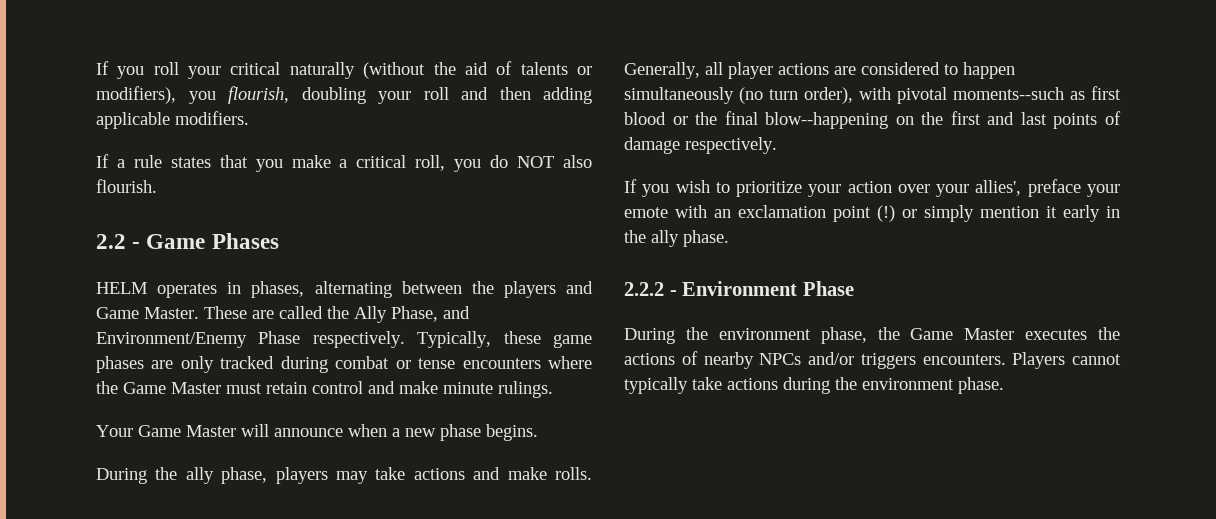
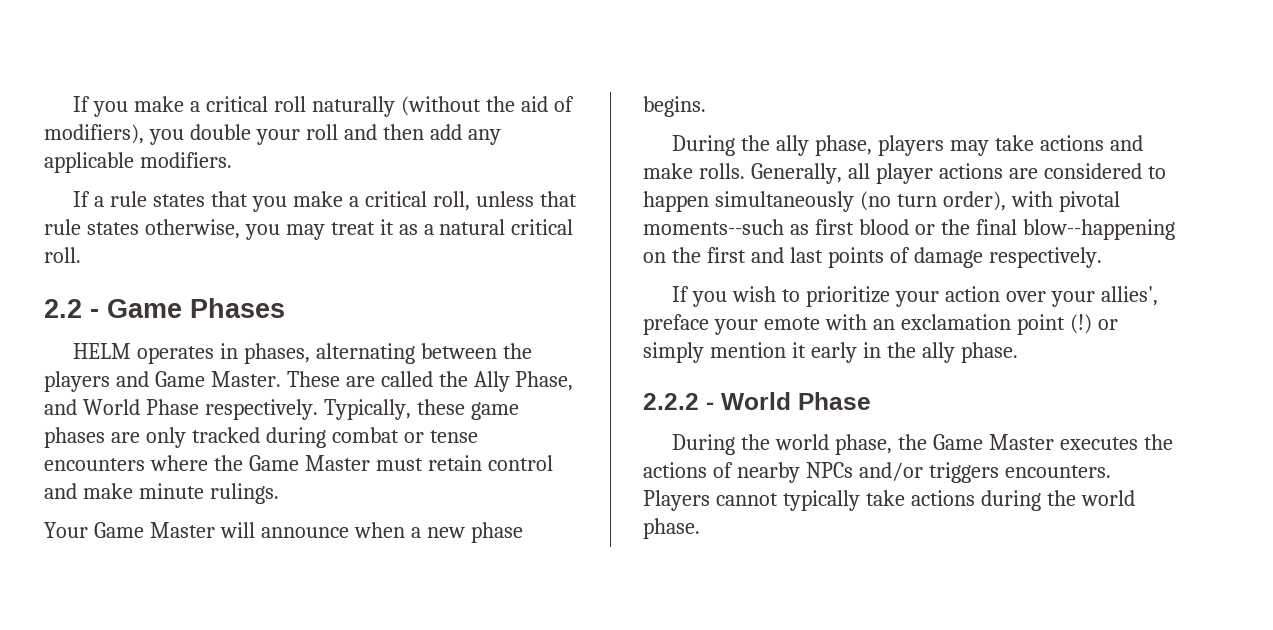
[96,61,281,79] If you roll your critical -> [73,96,306,117] If you make a critical roll
[520,62,592,75] [96,86,366,104] talents or modifiers), you flourish, doubling -> [44,124,251,145] modifiers), you double
[543,87,592,104] adding -> [429,124,501,145] add any
[454,155,592,172] [96,179,157,193] you do NOT also flourish. -> [475,191,577,207] [44,219,574,240] [44,247,81,263] unless that rule states otherwise, you may treat it as a natural critical roll.
[96,332,247,348] Environment/Enemy -> [82,399,140,415] World
[682,281,798,296] Environment -> [721,392,791,410] World
[718,328,811,340] environment -> [775,434,830,450] world
[862,378,954,390] environment -> [1080,490,1135,506] world

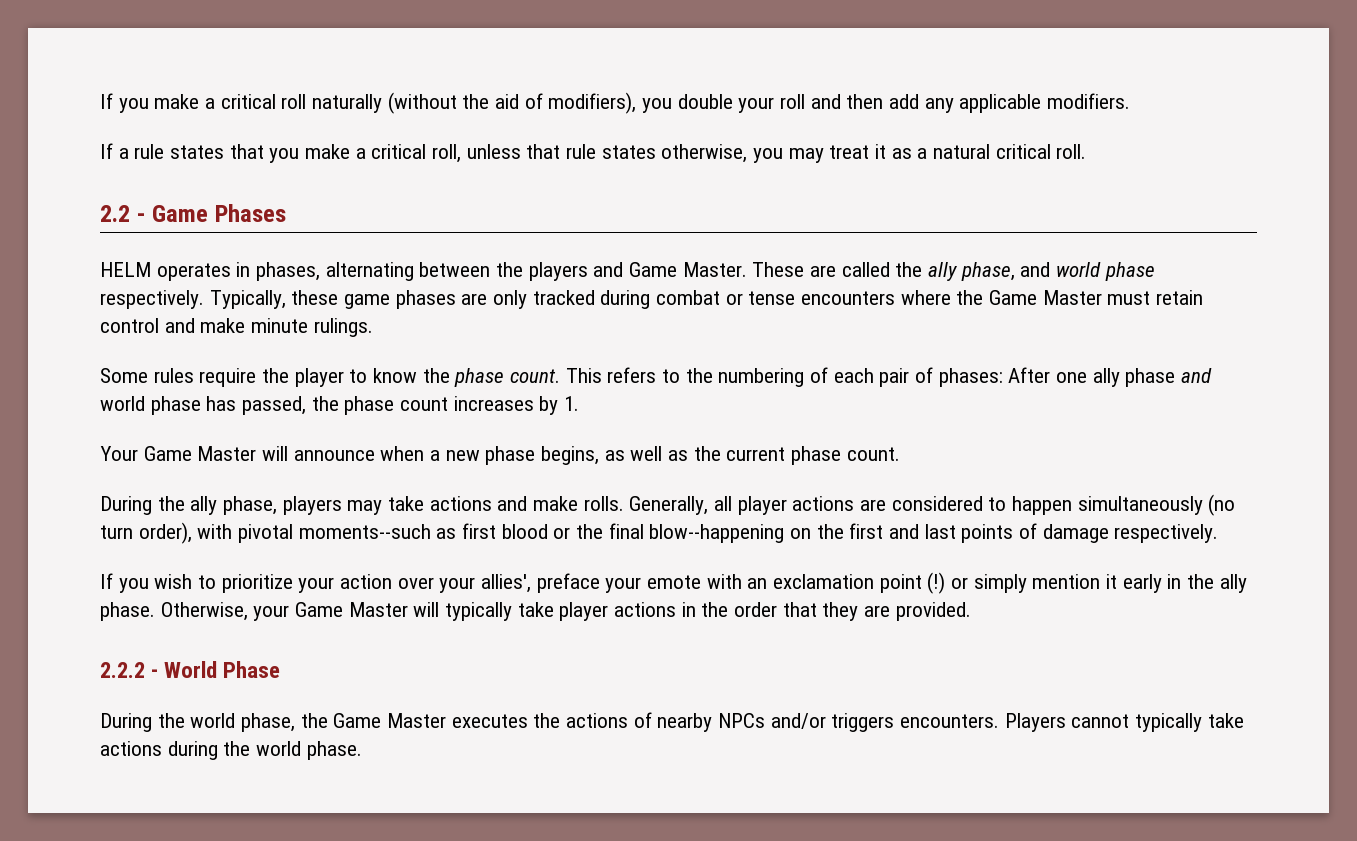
[473,371,574,392] [44,399,199,415] Ally Phase, and World Phase -> [928,262,1155,281] ally phase, and world phase
(279, 493) none -> [100,367,1213,387] [100,396,580,415] // Some rules require the player to know the phase count. This refers to the numbering of each pair of phases: After one ally phase and world phase has passed, the phase count increases by 1.
[643,96,706,117] begins. -> [541,446,900,465] begins, as well as the current phase count.
(1018, 352) none -> [160,602,971,621] Otherwise, your Game Master will typically take player actions in the order that they are provided.

